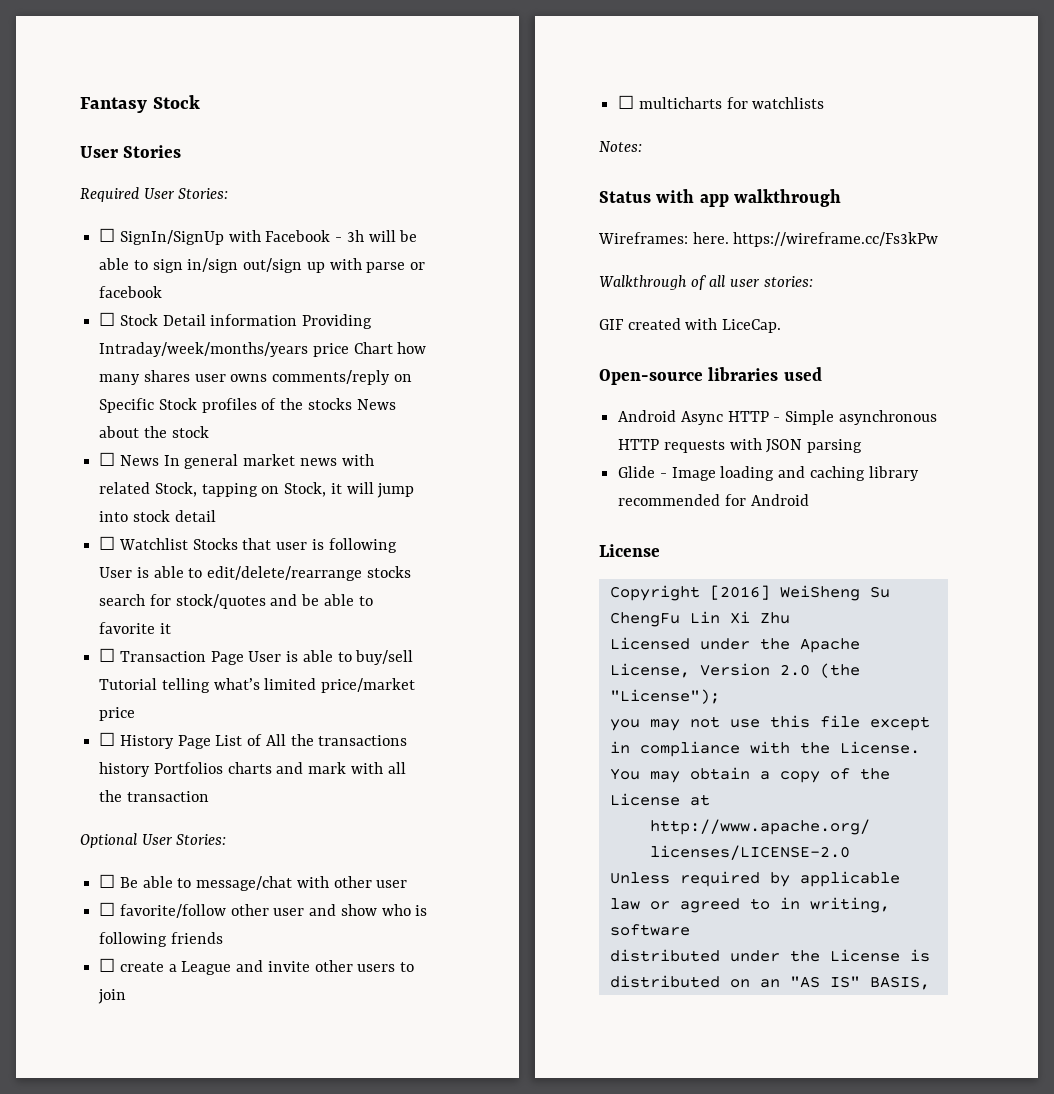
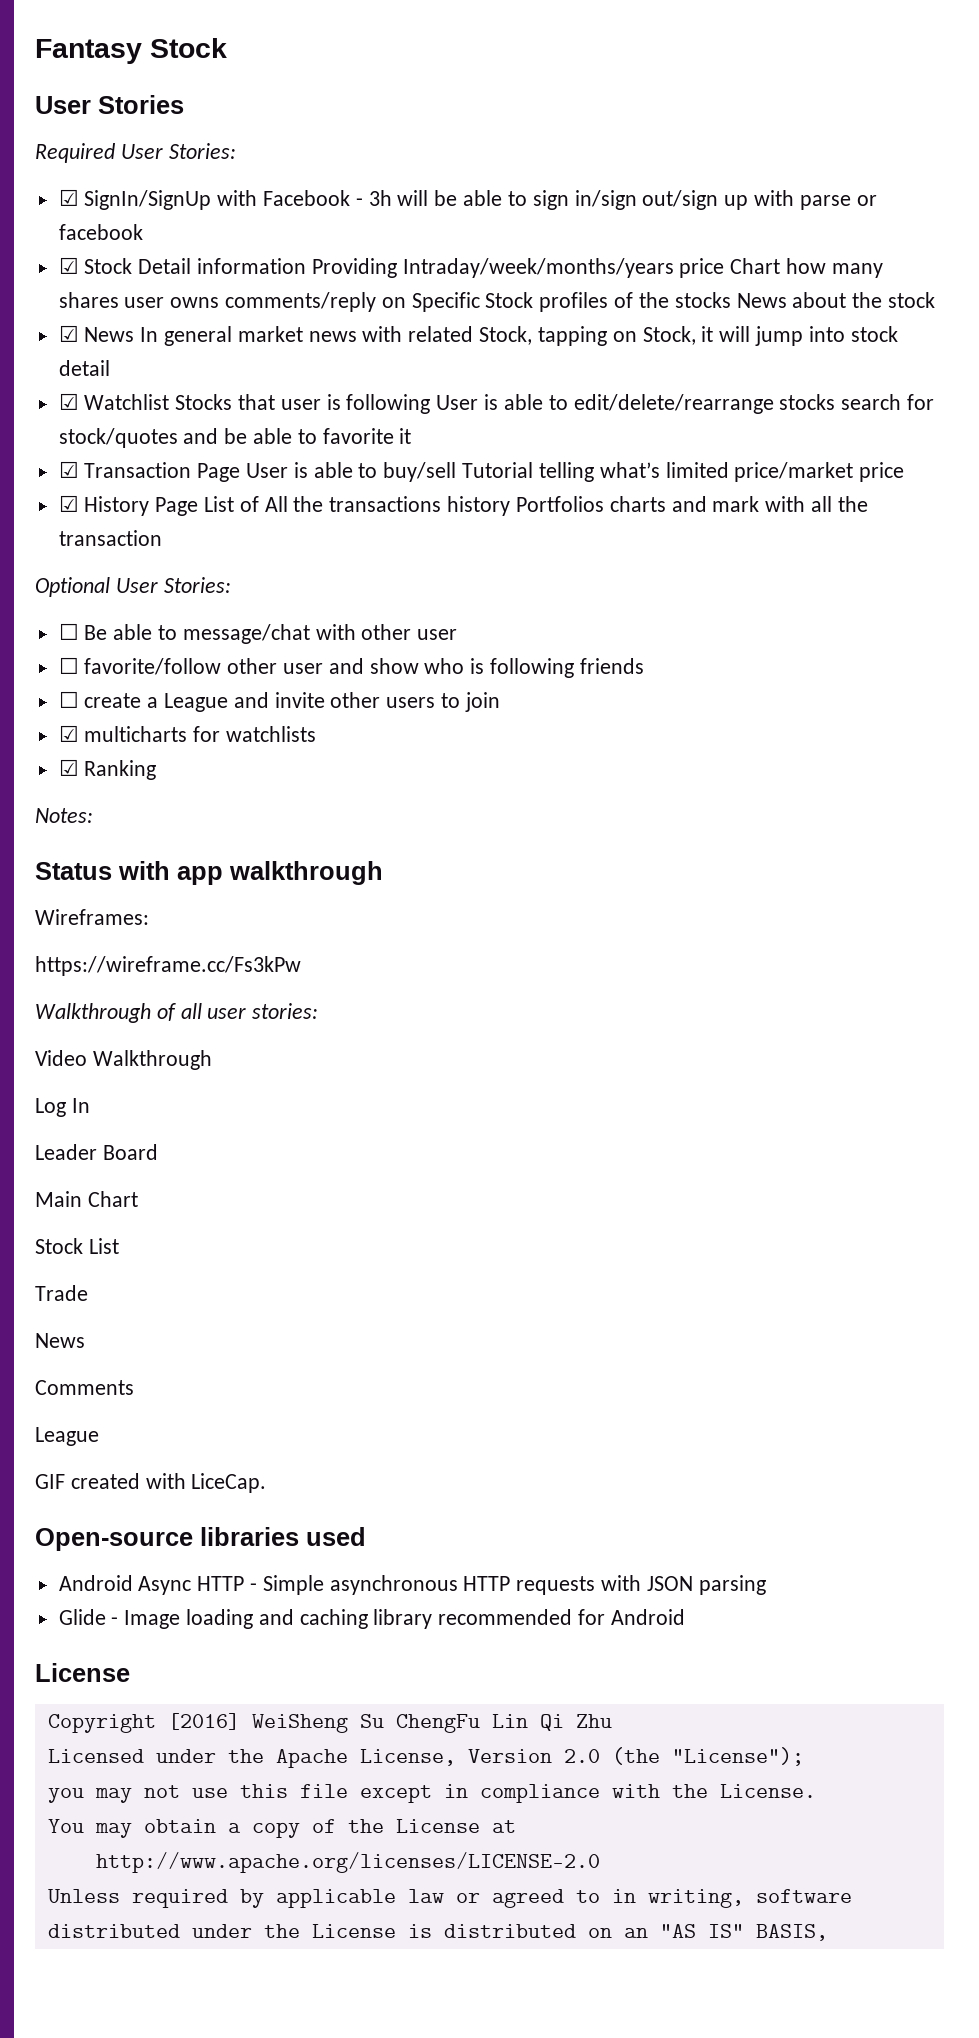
[99,228,116,242] ☐ -> [58,189,79,206] ☑
[99,312,116,326] ☐ -> [58,257,79,274] ☑
[99,452,116,466] ☐ -> [58,325,79,342] ☑
[99,536,116,550] ☐ -> [58,393,79,410] ☑
[99,648,116,662] ☐ -> [58,461,79,478] ☑
[99,732,116,746] ☐ -> [58,495,79,512] ☑
[618,95,635,109] ☐ -> [58,725,79,742] ☑
(825, 103) none -> [58,759,157,780] // ☑ Ranking
[692,232,729,244] here. -> (149, 917) //
(813, 281) none -> [35,1050,212,1070] [35,1098,90,1117] [35,1144,158,1160] [35,1191,138,1207] [35,1238,119,1254] [35,1285,88,1301] [35,1333,85,1348] [35,1380,134,1395] [35,1427,99,1446] // Video Walkthrough // Log In // Leader Board // Main Chart // Stock List // Trade // News // Comments // League
[729,611,750,624] Xi -> [539,1714,564,1731] Qi

